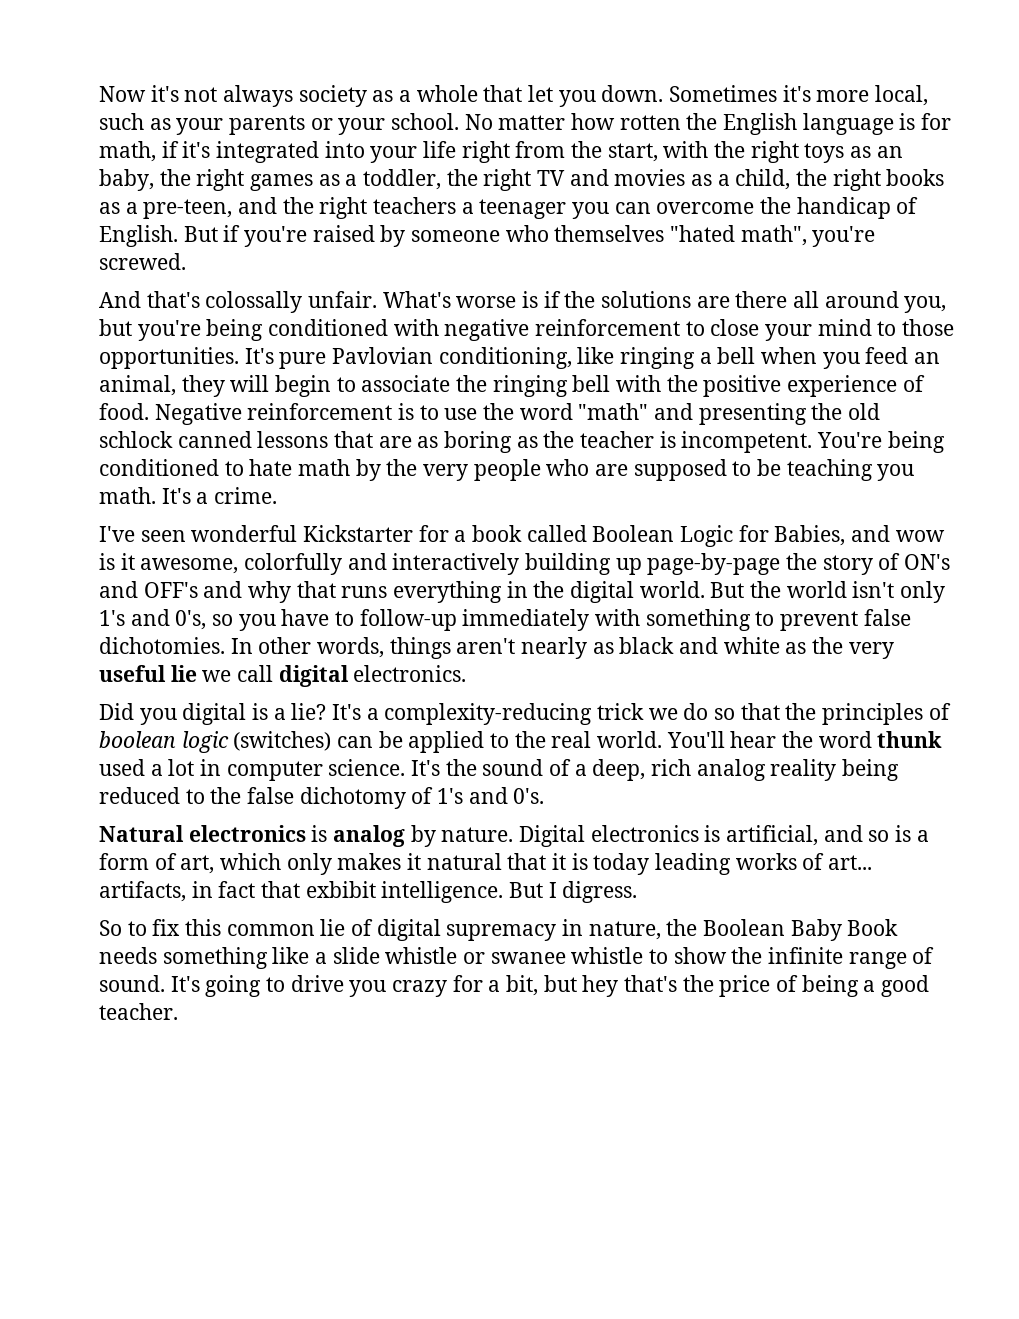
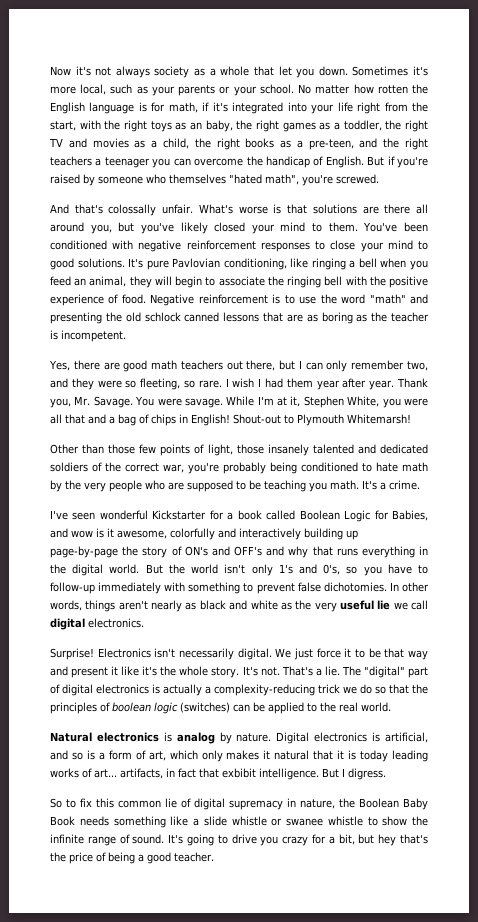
[543,291,596,308] if the -> [287,204,308,214] that
[137,319,264,341] you're being -> [140,222,428,234] you've likely closed your mind to them. You've been
(681, 327) none -> [260,242,310,252] responses
[902,319,955,336] [99,347,239,369] those opportunities. -> [50,258,125,270] good solutions.
[817,432,883,448] You're -> [49,360,428,372] [50,378,429,390] [50,396,429,408] [50,414,411,426] [50,444,428,456] [50,462,266,474] // Yes, there are good math teachers out there, but I can only remember two, and they were so fleeting, so rare. I wish I had them year after year. Thank you, Mr. Savage. You were savage. While I'm at it, Stephen White, you were all that and a bag of chips in English! Shout-out to Plymouth Whitemarsh! // Other than those few points of light, those insanely talented and dedicated soldiers of the correct war, you're probably
[99,703,362,725] Did you digital is a lie? It's -> [50,648,429,660] [50,666,428,678] [50,684,202,696] Surprise! Electronics isn't necessarily digital. We just force it to be that way and present it like it's the whole story. It's not. That's a lie. The "digital" part of digital electronics is actually
[666,731,943,748] [99,759,900,781] [99,787,545,809] You'll hear the word thunk used a lot in computer science. It's the sound of a deep, rich analog reality being reduced to the false dichotomy of 1's and 0's. -> (391, 707) none

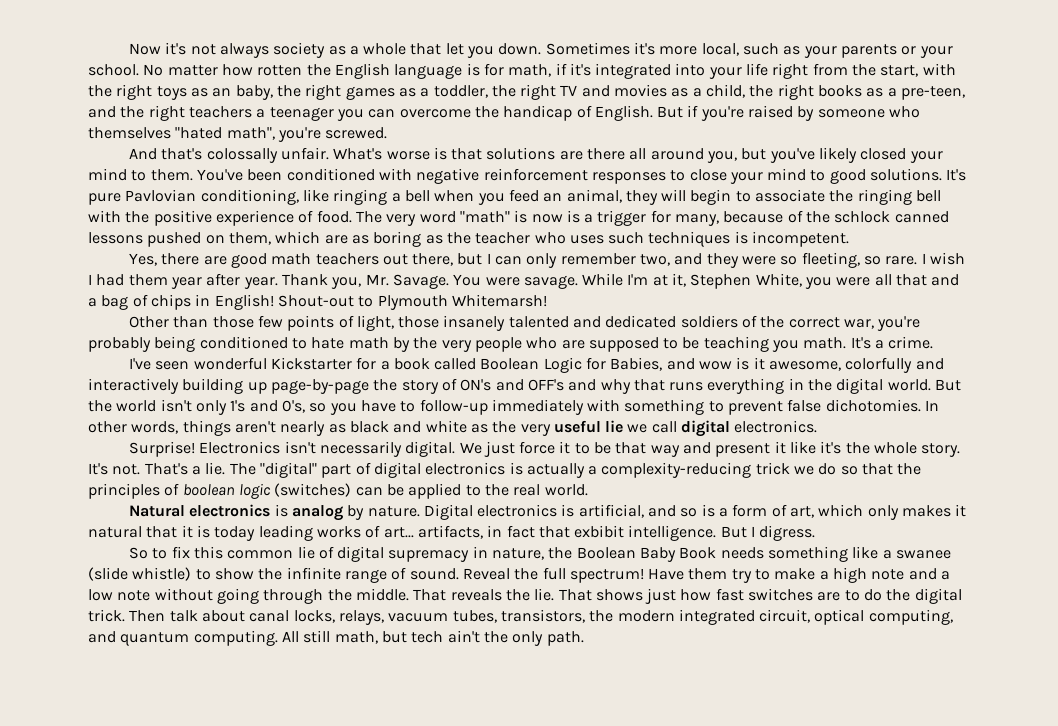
[150,294,428,306] [50,312,283,324] Negative reinforcement is to use the word "math" and presenting the old schlock canned lessons that -> [355,210,949,226] [88,231,321,247] The very word "math" is now is a trigger for many, because of the schlock canned lessons pushed on them, which
(429, 317) none -> [534,231,731,247] who uses such techniques
[203,816,363,826] slide whistle or swanee whistle -> [895,550,951,559] [88,567,192,581] swanee (slide whistle)
[168,834,429,846] [50,852,214,864] It's going to drive you crazy for a bit, but hey that's the price of being a good teacher. -> [462,567,951,583] [88,588,962,604] [88,609,953,625] [88,630,584,646] Reveal the full spectrum! Have them try to make a high note and a low note without going through the middle. That reveals the lie. That shows just how fast switches are to do the digital trick. Then talk about canal locks, relays, vacuum tubes, transistors, the modern integrated circuit, optical computing, and quantum computing. All still math, but tech ain't the only path.

